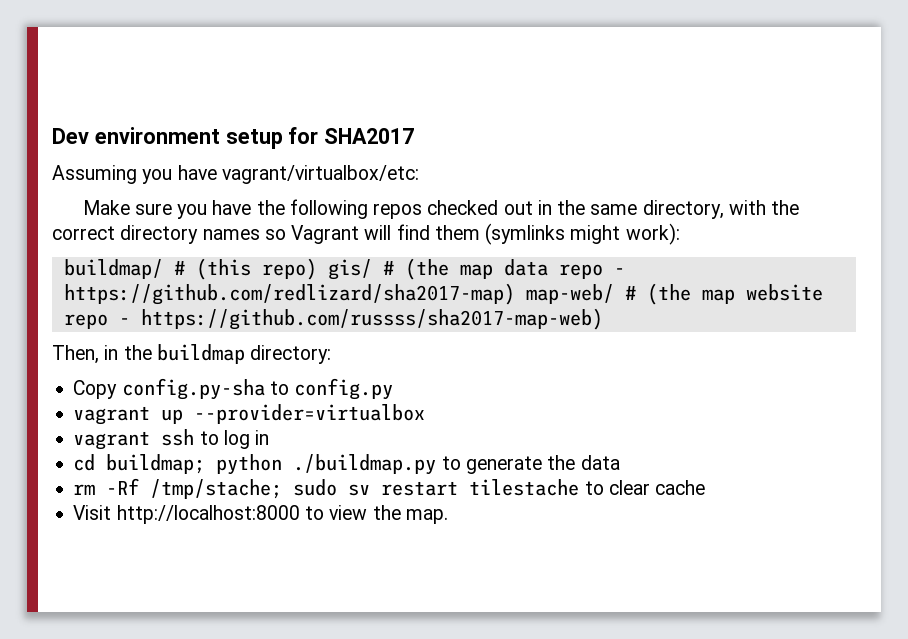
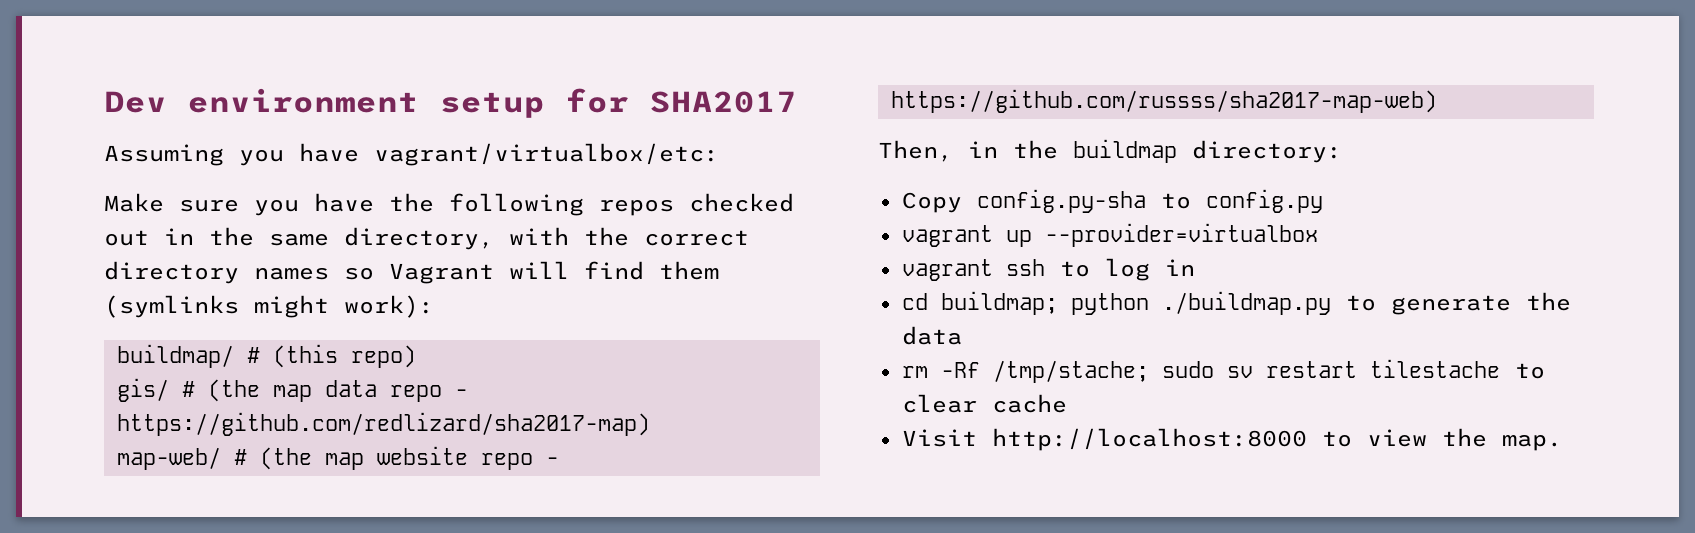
(317, 269) none -> (416, 356) //
(515, 294) none -> (650, 424) //

